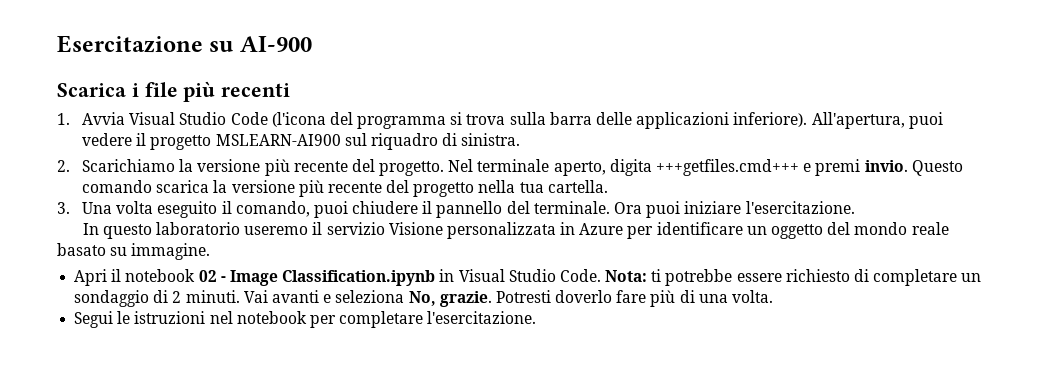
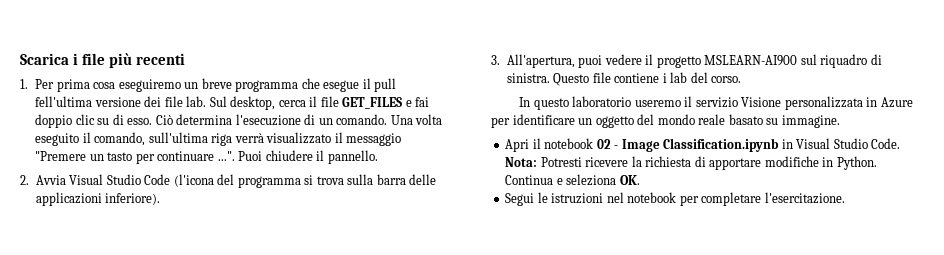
[57,35,312,53] Esercitazione su AI-900 // -> (20, 59) none
(70, 119) none -> [35,78,397,92] [35,96,430,110] [35,114,443,128] [35,132,402,146] [35,150,378,164] [20,175,29,185] Per prima cosa eseguiremo un breve programma che esegue il pull fell'ultima versione dei file lab. Sul desktop, cerca il file GET_FILES e fai doppio clic su di esso. Ciò determina l'esecuzione di un comando. Una volta eseguito il comando, sull'ultima riga verrà visualizzato il messaggio "Premere un tasto per continuare ...". Puoi chiudere il pannello. // 2.
(808, 119) none -> [491,55,500,65] // 3.
[57,159,963,176] [81,180,608,197] [57,201,855,218] // 2. Scarichiamo la versione più recente del progetto. Nel terminale aperto, digita +++getfiles.cmd+++ e premi invio. Questo comando scarica la versione più recente del progetto nella tua cartella. // 3. Una volta eseguito il comando, puoi chiudere il pannello del terminale. Ora puoi iniziare l'esercitazione. -> [553,72,742,86] Questo file contiene i lab del corso.
[651,269,982,286] [74,290,774,307] ti potrebbe essere richiesto di completare un sondaggio di 2 minuti. Vai avanti e seleziona No, grazie. Potresti doverlo fare più di una volta. -> [540,156,877,170] [505,174,640,186] Potresti ricevere la richiesta di apportare modifiche in Python. Continua e seleziona OK.

